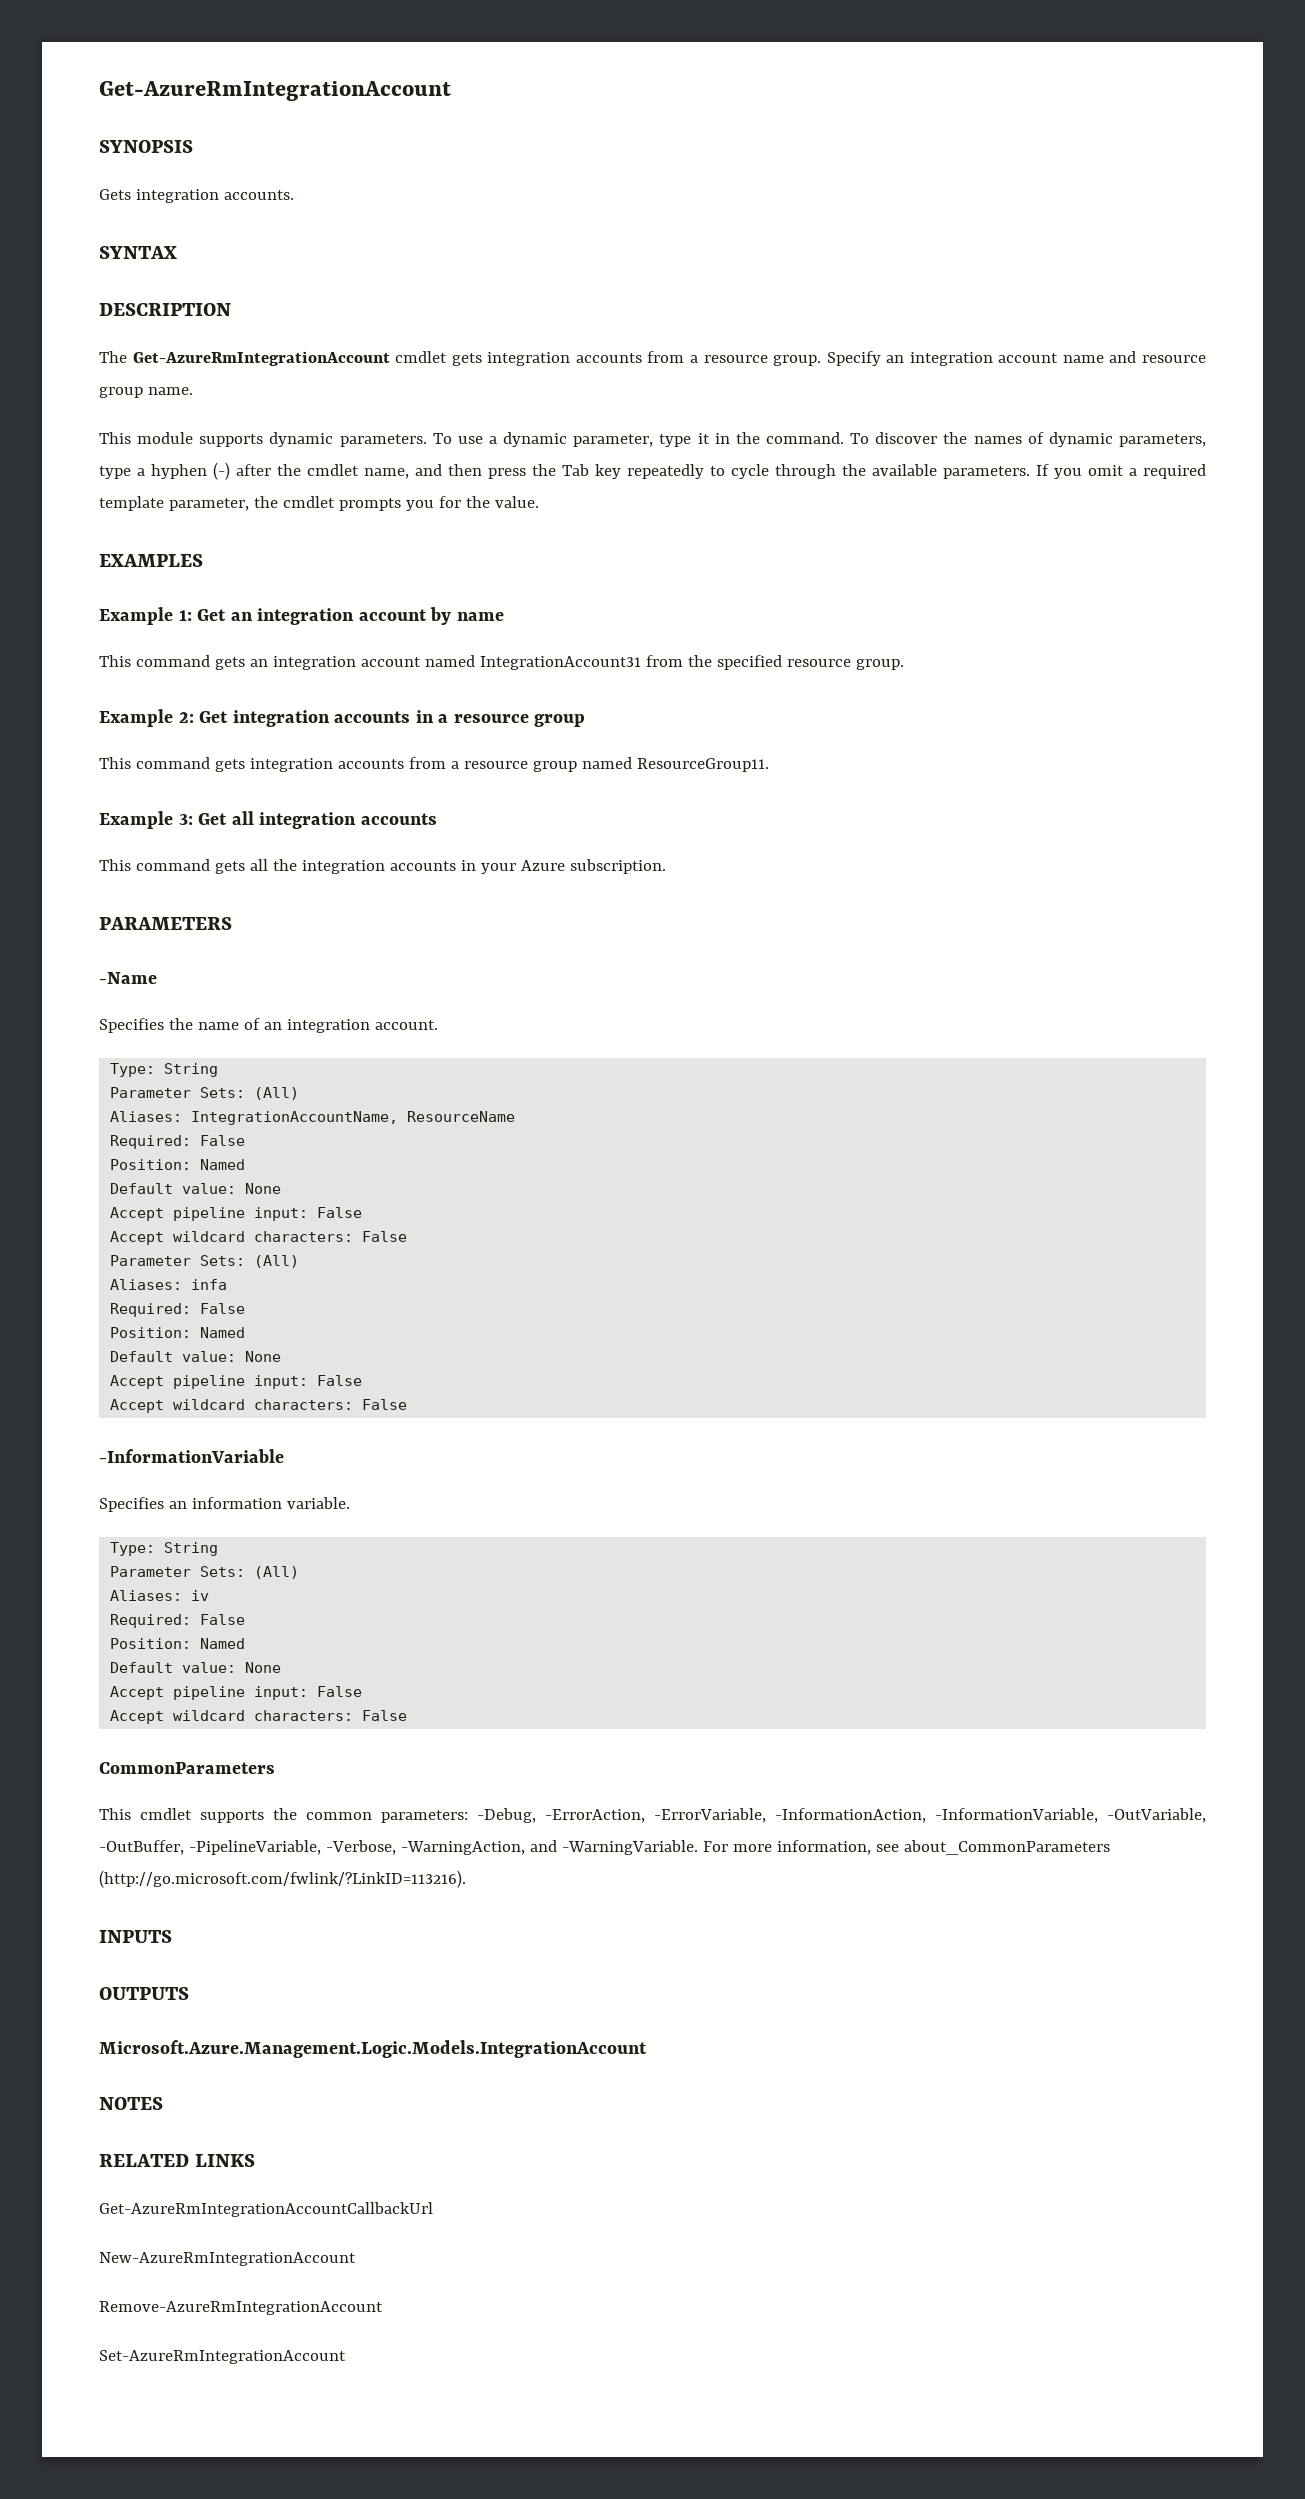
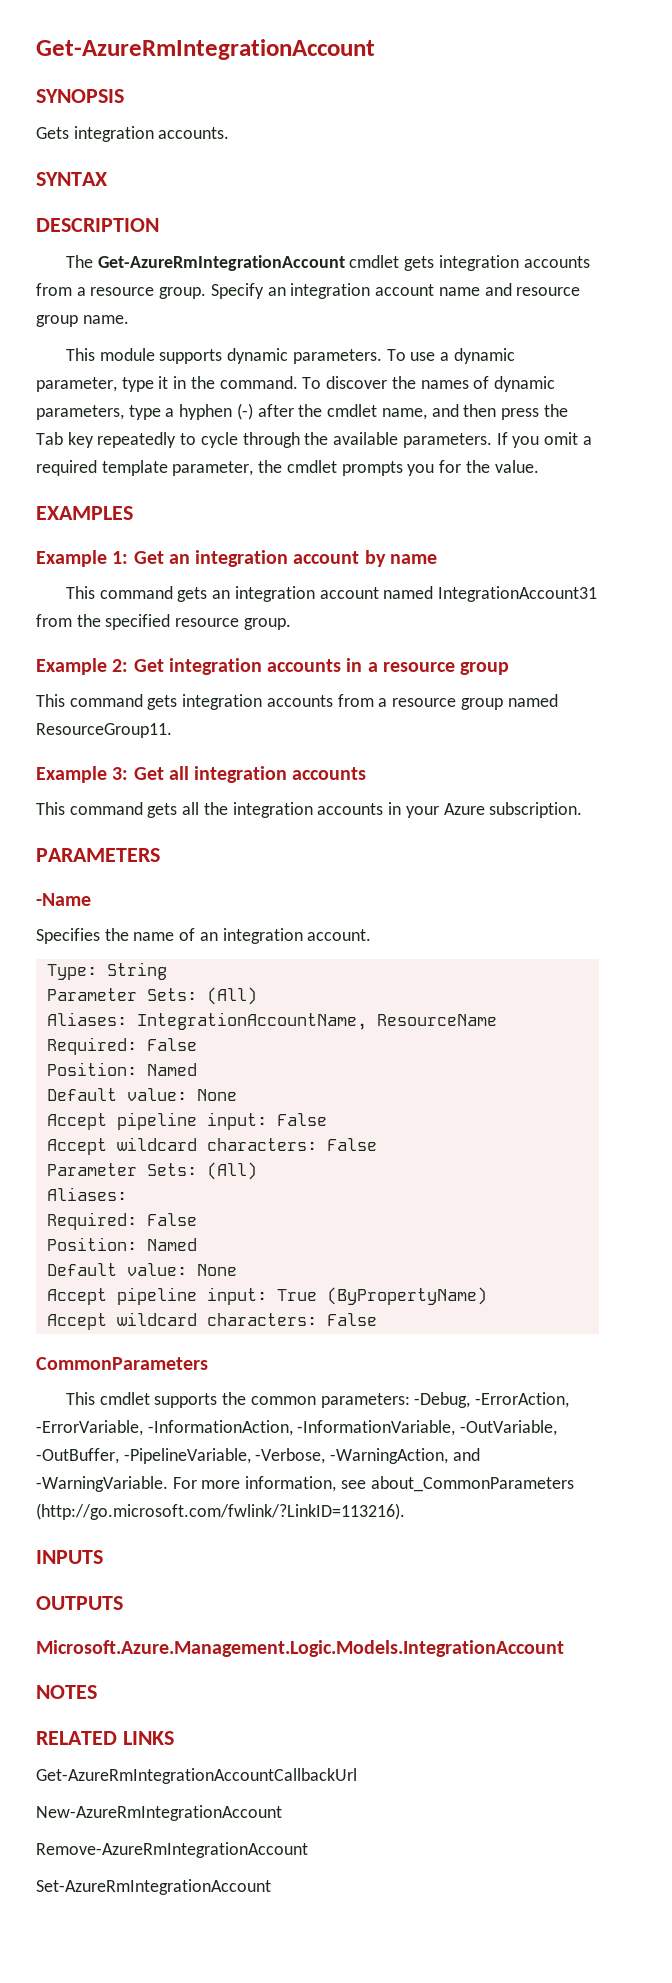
[191,1279,228,1290] infa -> (127, 1194) none
[317,1375,363,1386] [110,1399,408,1413] [99,1449,284,1463] [99,1497,350,1512] [110,1542,219,1556] [110,1566,300,1579] [110,1590,210,1601] [110,1614,246,1628] [110,1638,246,1649] [110,1662,282,1673] [110,1686,363,1700] False // Accept wildcard characters: False // -InformationVariable // Specifies an information variable. // Type: String // Parameter Sets: (All) // Aliases: iv // Required: False // Position: Named // Default value: None // Accept pipeline input: False -> [276,1287,487,1305] True (ByPropertyName)

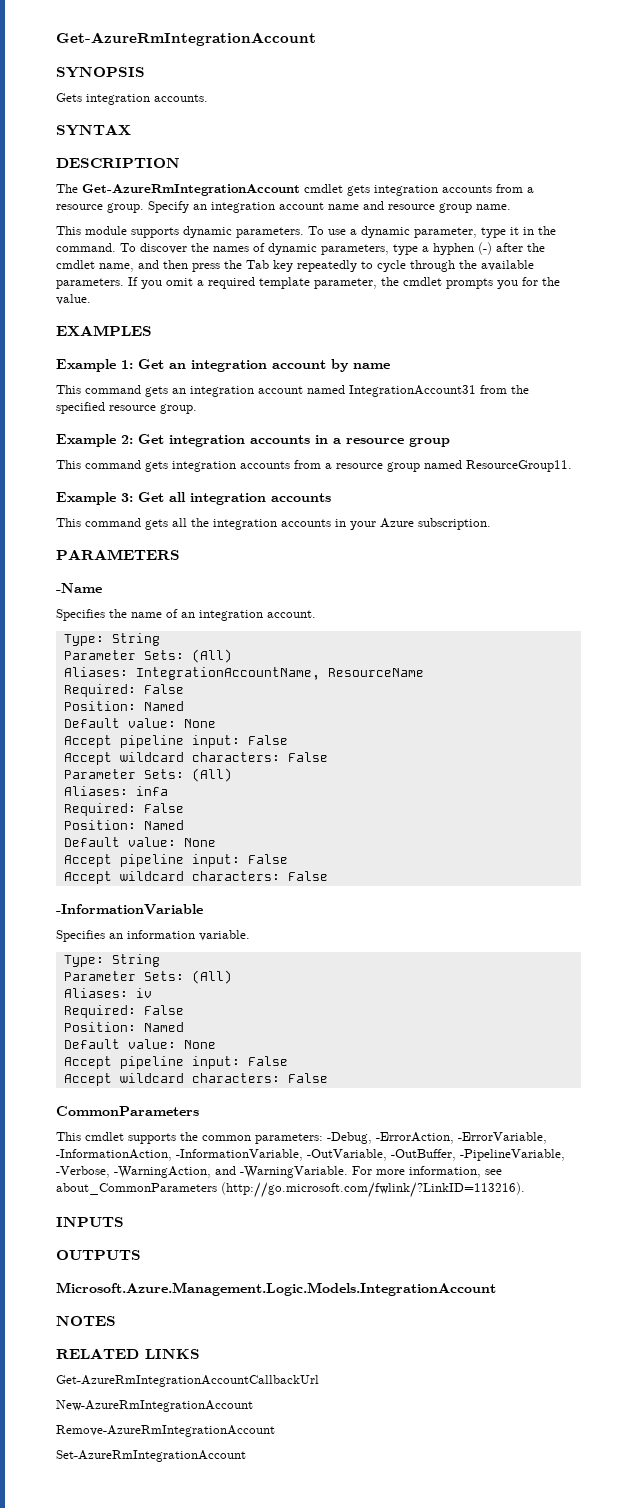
(127, 1194) none -> [135,786,168,796] infa
[276,1287,487,1305] True (ByPropertyName) -> [247,854,288,864] [63,871,328,884] [56,904,203,915] [56,930,250,942] [63,954,160,967] [63,970,232,984] [63,988,152,998] [63,1005,184,1018] [63,1022,184,1032] [63,1039,216,1049] [63,1056,288,1069] False // Accept wildcard characters: False // -InformationVariable // Specifies an information variable. // Type: String // Parameter Sets: (All) // Aliases: iv // Required: False // Position: Named // Default value: None // Accept pipeline input: False

